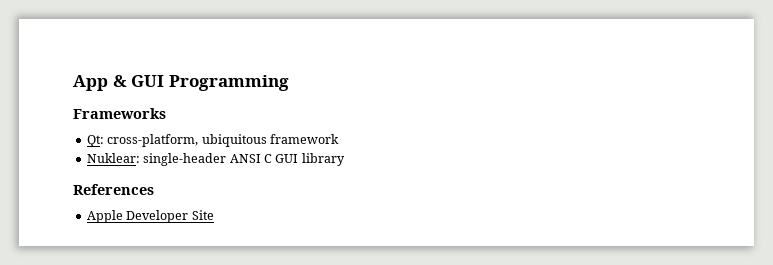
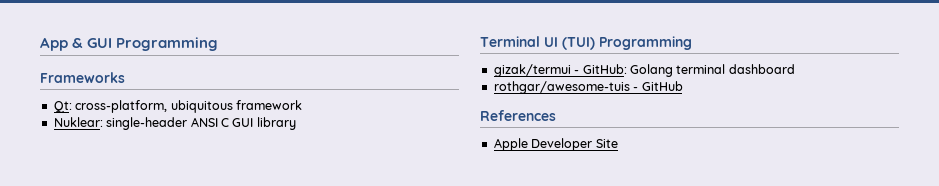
(345, 159) none -> [480,36,692,50] [493,64,795,77] [493,81,683,94] // Terminal UI (TUI) Programming // gizak/termui - GitHub: Golang terminal dashboard // rothgar/awesome-tuis - GitHub

